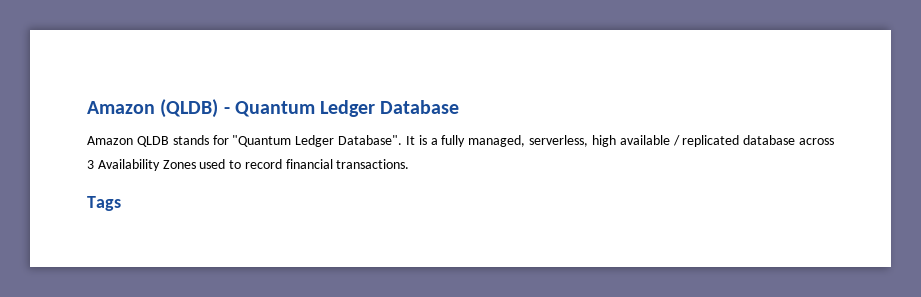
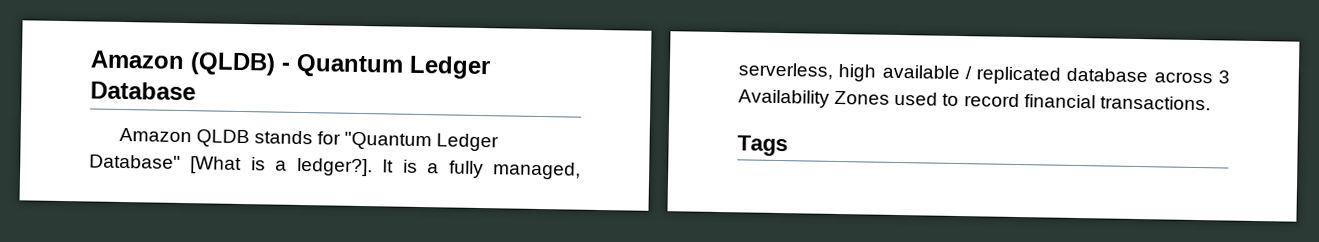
[338,135,403,145] Database". -> [89,154,373,177] Database" [What is a ledger?].

